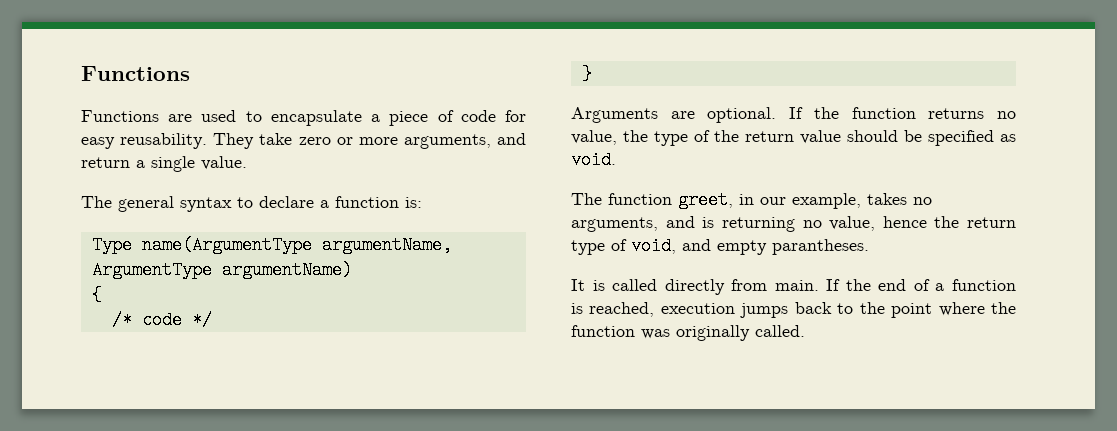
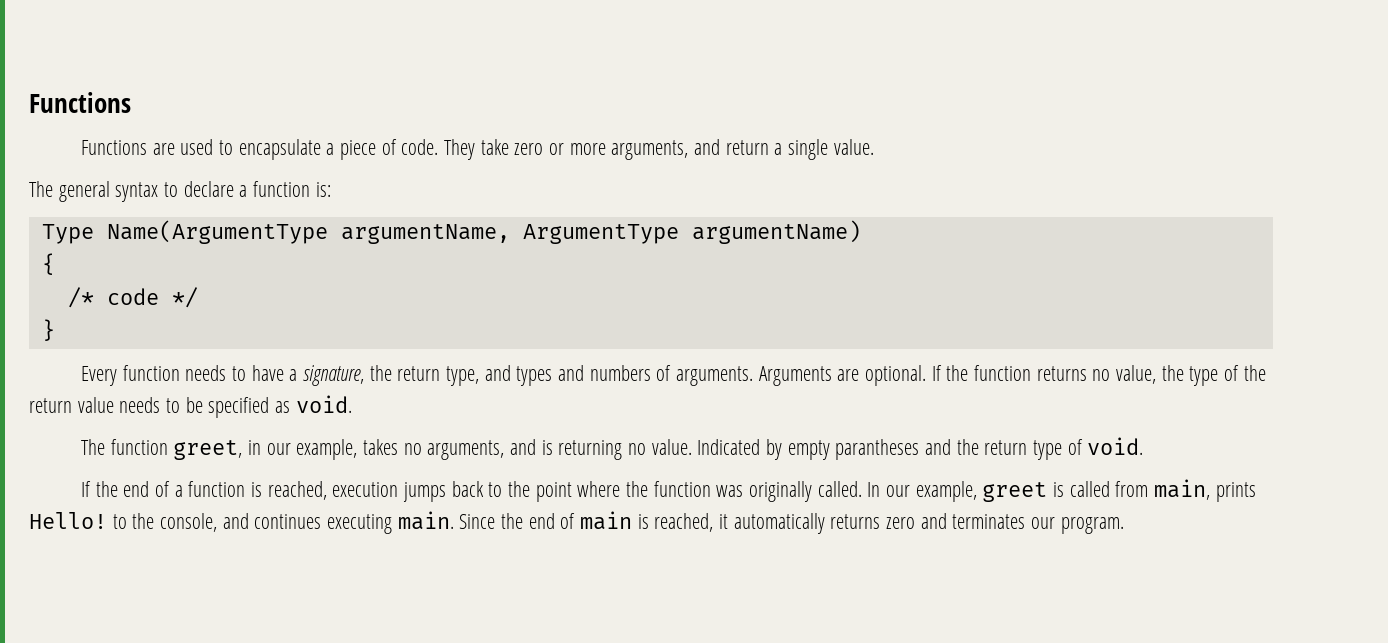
[460,110,526,122] [81,133,208,149] code for easy reusability. -> [401,139,439,155] code.
[141,236,312,254] name(ArgumentType -> [106,220,328,244] Name(ArgumentType
(592, 74) none -> [81,365,754,386] Every function needs to have a signature, the return type, and types and numbers of arguments.
[847,130,898,142] should -> [119,397,181,413] needs to
[829,216,1016,231] [571,237,869,255] [571,279,819,295] value, hence the return type of void, and empty parantheses. // It is called directly from main. -> [651,437,1144,460] value. Indicated by empty parantheses and the return type of void. //
(805, 331) none -> [867,479,1256,502] [29,511,1124,534] In our example, greet is called from main, prints Hello! to the console, and continues executing main. Since the end of main is reached, it automatically returns zero and terminates our program.

